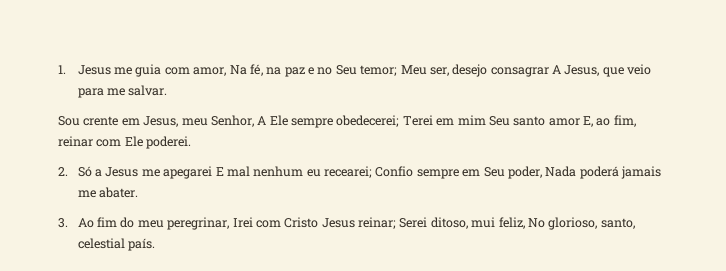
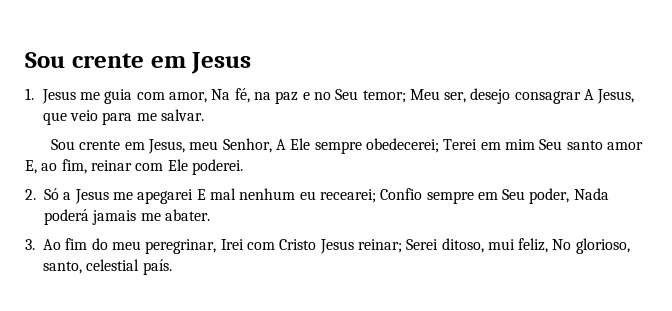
(58, 69) none -> [25,52,252,74] Sou crente em Jesus //

